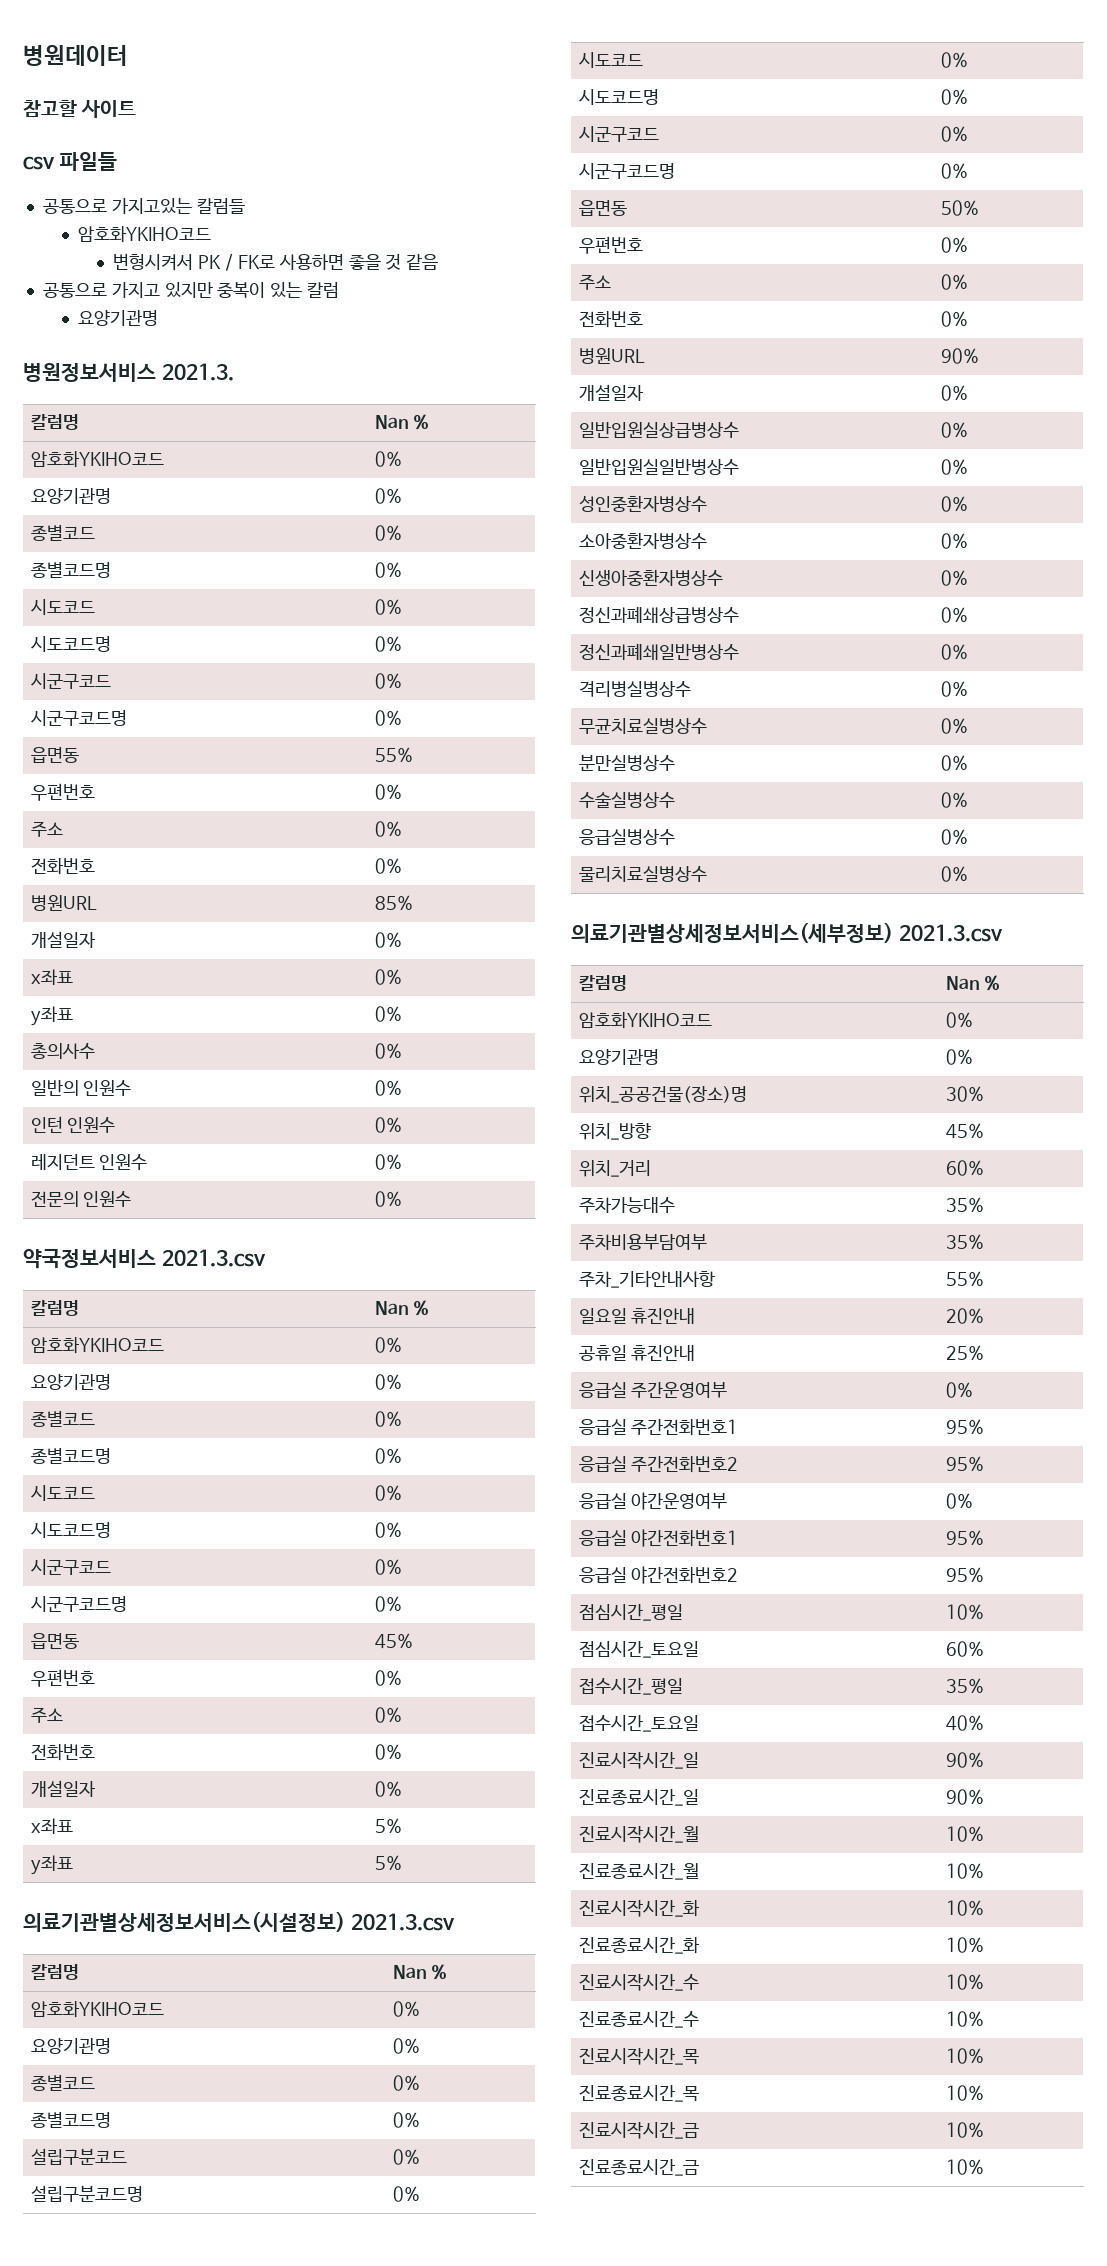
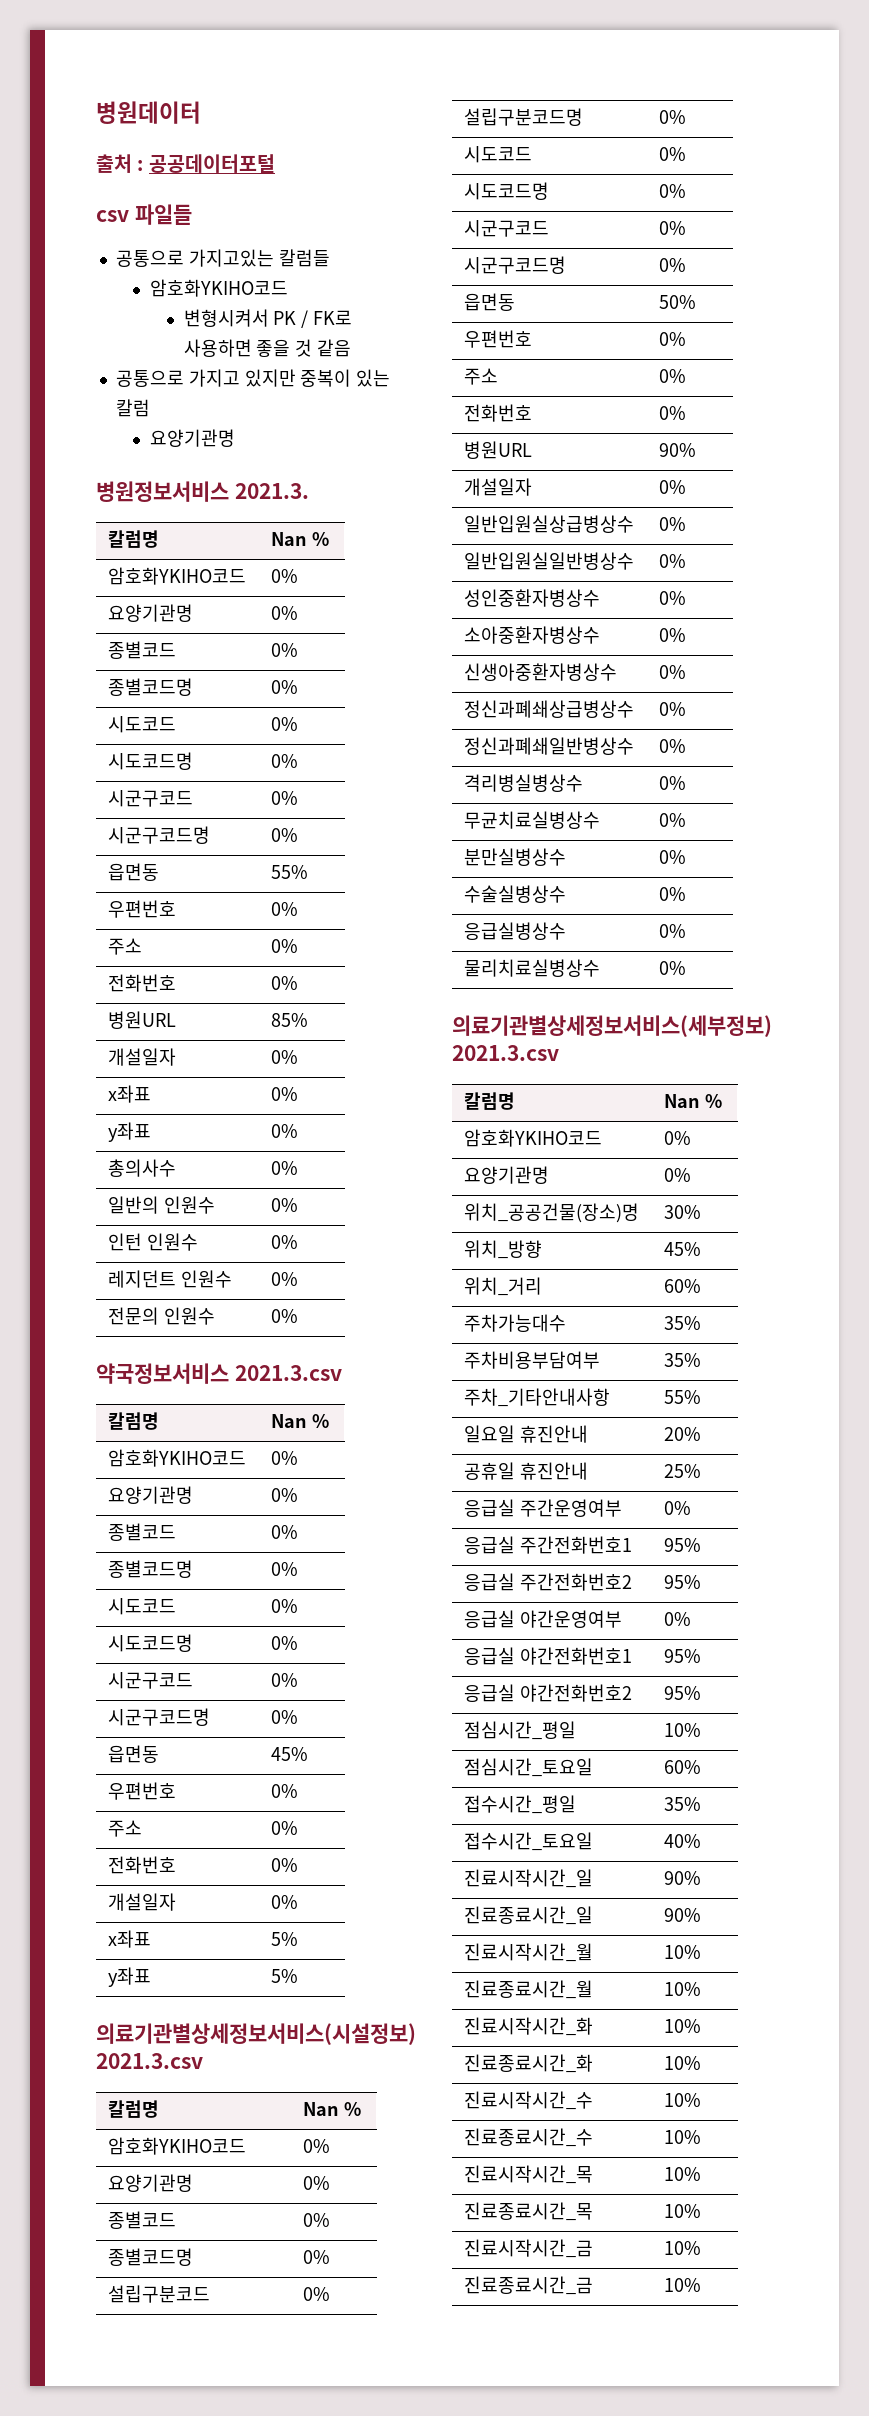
[23,100,137,118] 참고할 사이트 -> [96,154,275,173] 출처 : 공공데이터포털

